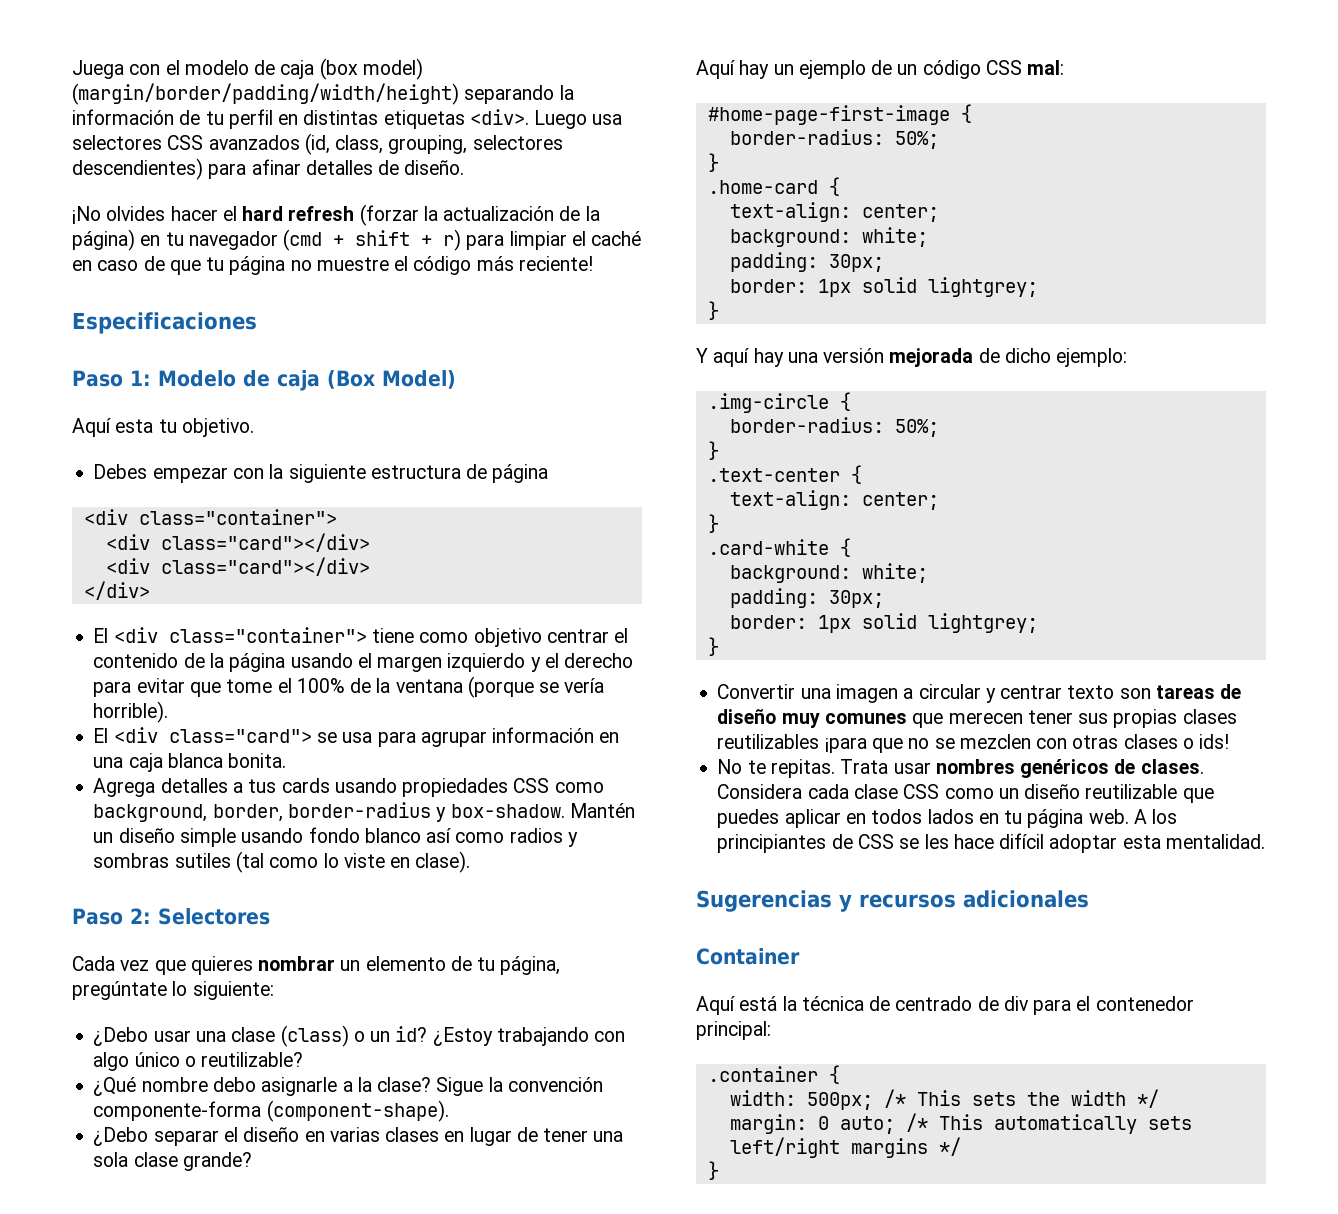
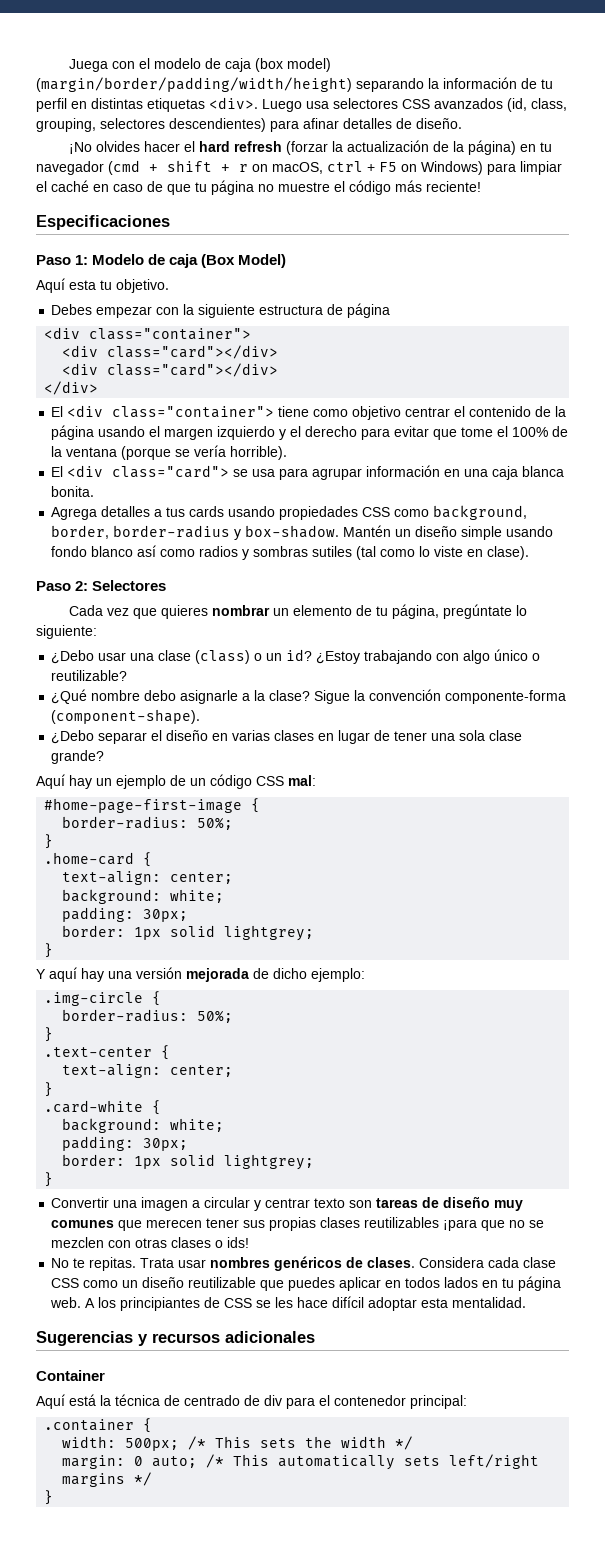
[443,229,462,251] r) -> [239,161,483,175] r on macOS, ctrl + F5 on Windows)

